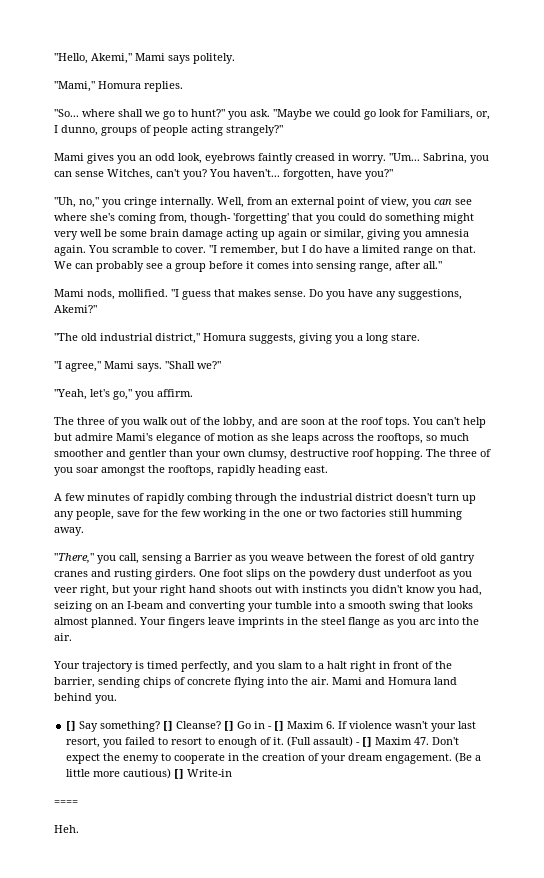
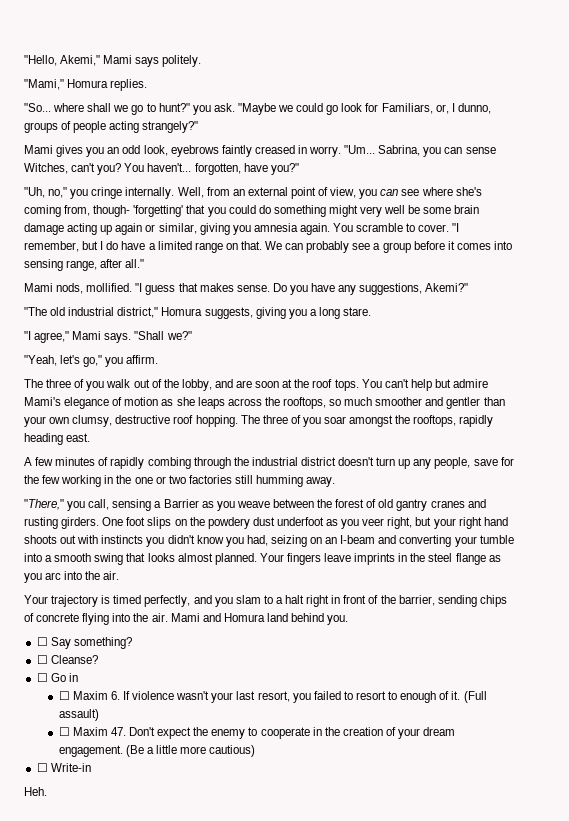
[66,721,77,731] [] -> [36,637,48,646] ☐
[163,721,174,731] [] -> [36,655,48,664] // ☐
[224,721,235,731] [] -> [36,673,48,682] // ☐
[268,721,285,731] - [] -> [58,691,70,700] // ☐
[356,737,373,747] - [] -> [58,727,70,736] // ☐
[174,769,185,779] [] -> [36,763,48,772] // ☐
[54,800,78,805] // ==== -> (91, 767) none

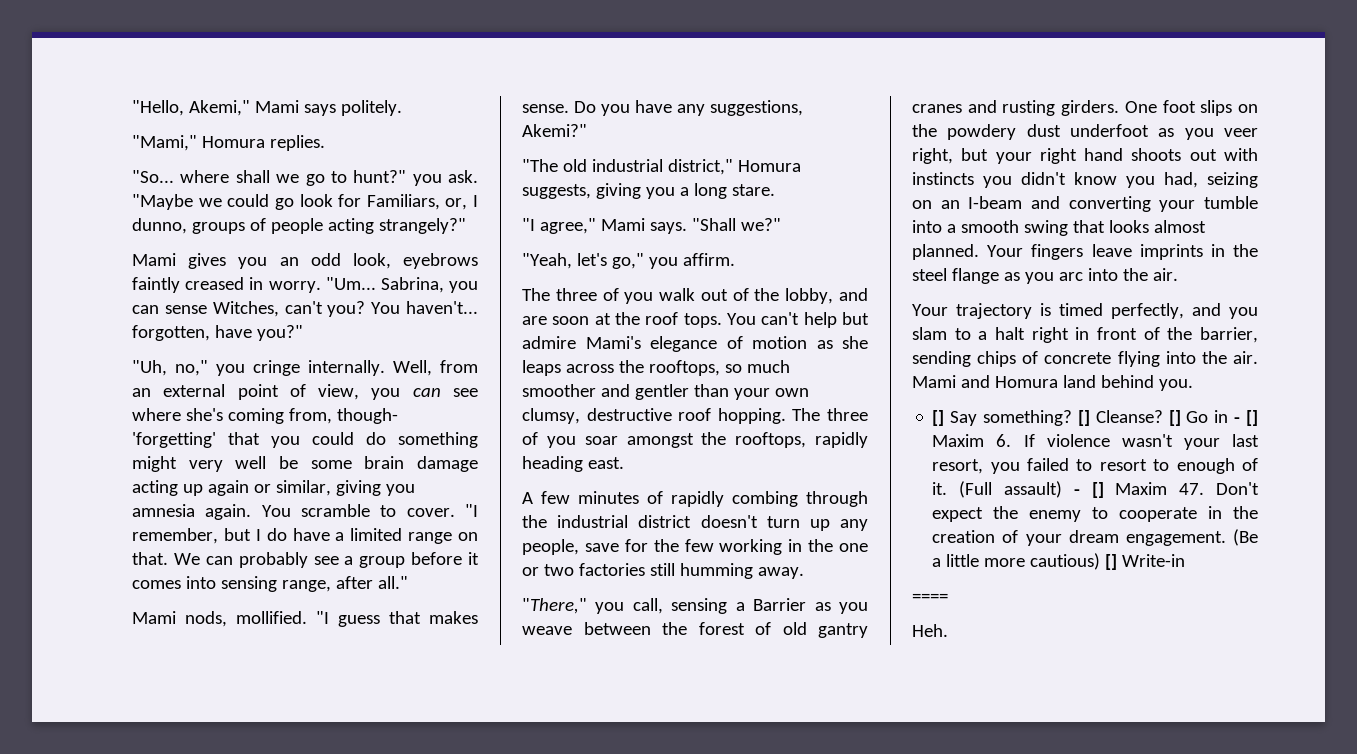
[36,637,48,646] ☐ -> [932,410,945,426] []
[36,655,48,664] // ☐ -> [1077,410,1090,426] []
[36,673,48,682] // ☐ -> [1168,410,1181,426] []
[58,691,70,700] // ☐ -> [1234,410,1258,426] - []
[58,727,70,736] // ☐ -> [1073,482,1104,498] - []
[36,763,48,772] // ☐ -> [1105,554,1118,570] []
(91, 767) none -> [912,593,948,602] // ====

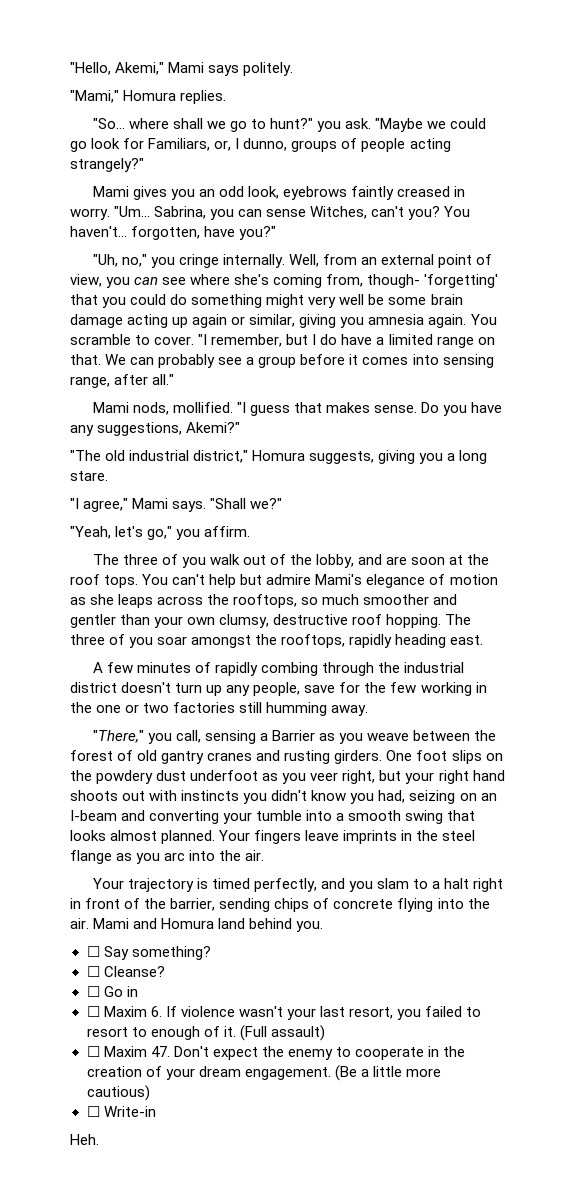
[932,410,945,426] [] -> [86,946,100,957] ☐
[1077,410,1090,426] [] -> [86,966,100,977] // ☐
[1168,410,1181,426] [] -> [86,986,100,997] // ☐
[1234,410,1258,426] - [] -> [86,1006,100,1017] // ☐
[1073,482,1104,498] - [] -> [86,1046,100,1057] // ☐
[1105,554,1118,570] [] -> [86,1106,100,1117] // ☐
[912,593,948,602] // ==== -> (156, 1111) none

